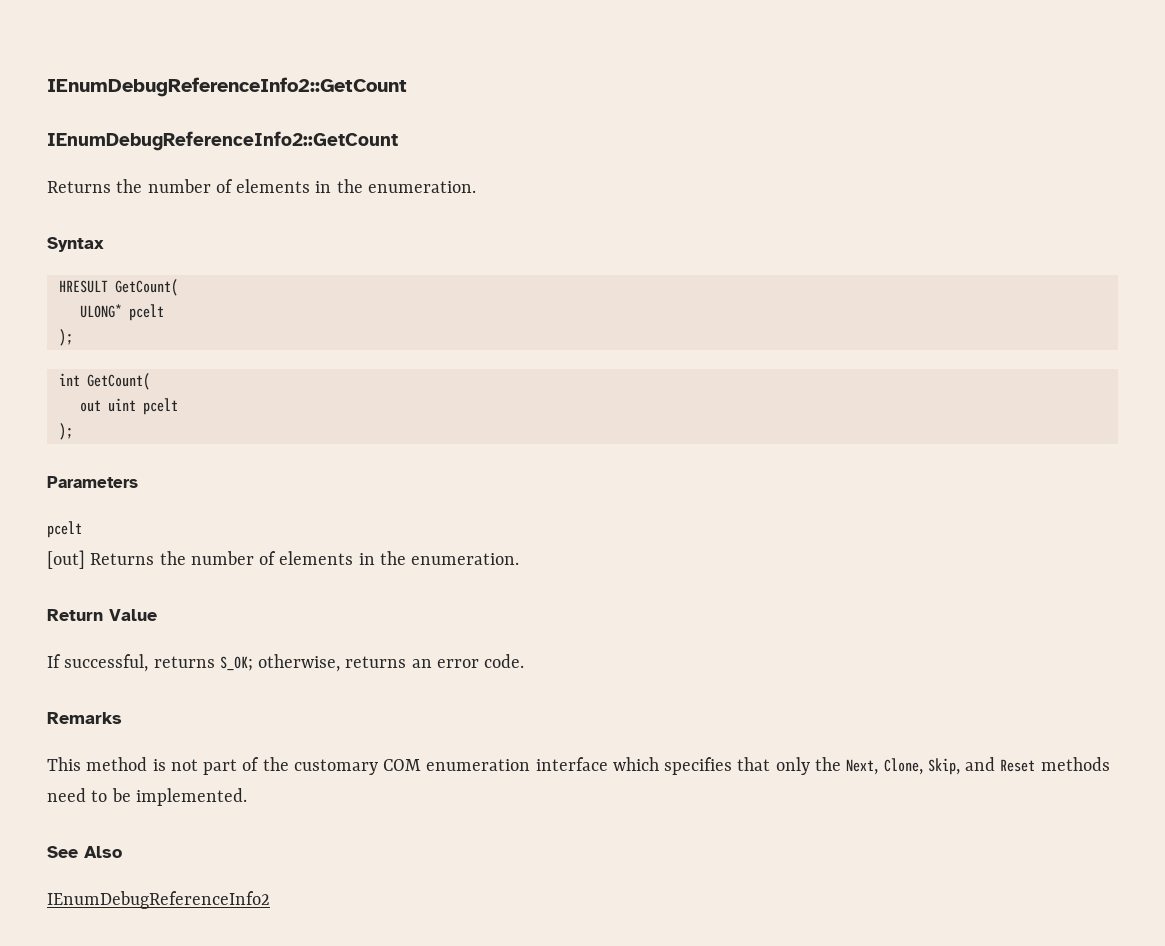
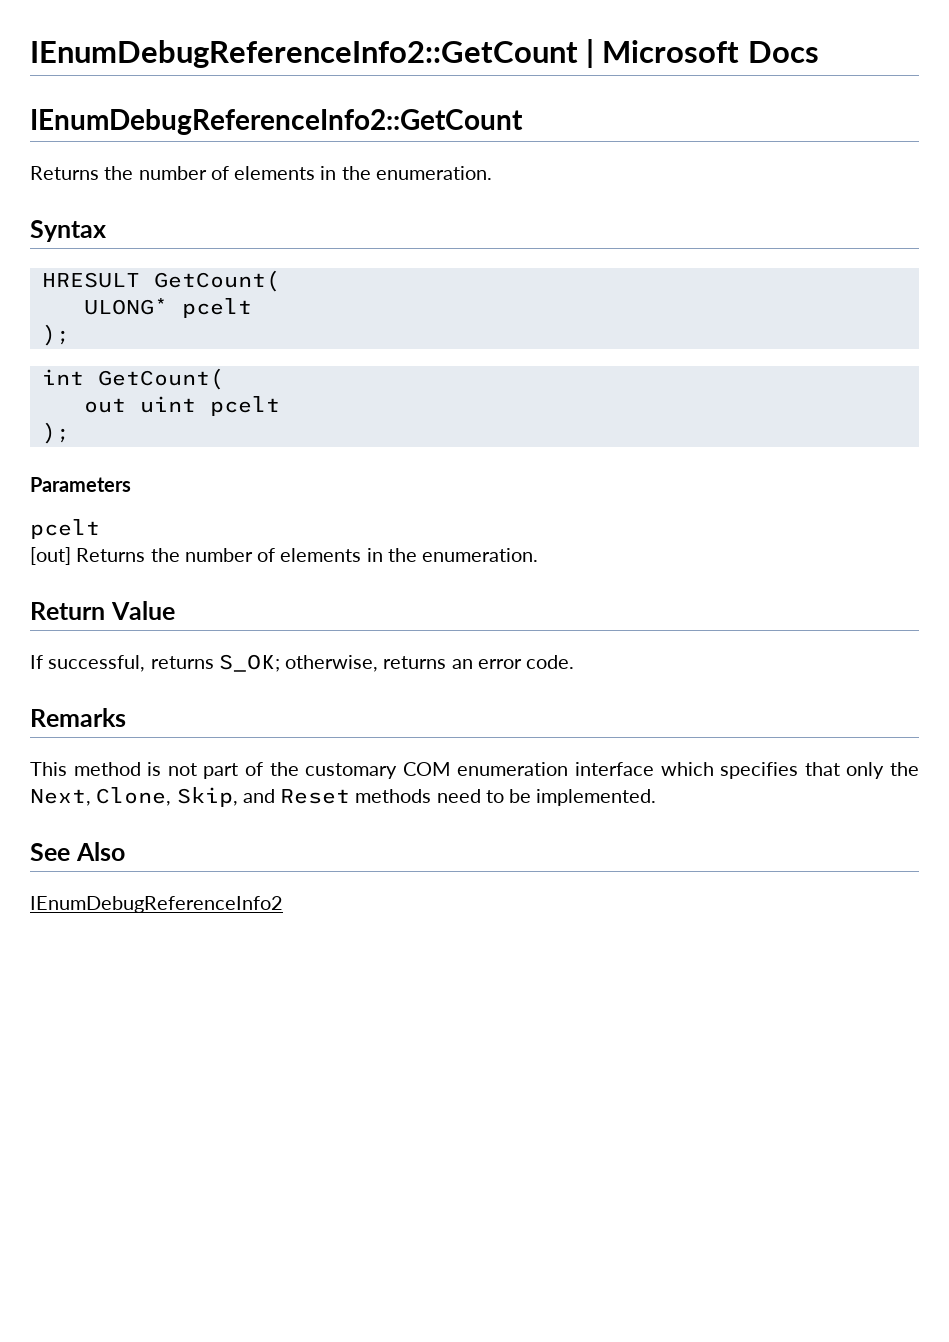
[47,77,407,97] IEnumDebugReferenceInfo2::GetCount -> [30,39,819,68] IEnumDebugReferenceInfo2::GetCount | Microsoft Docs

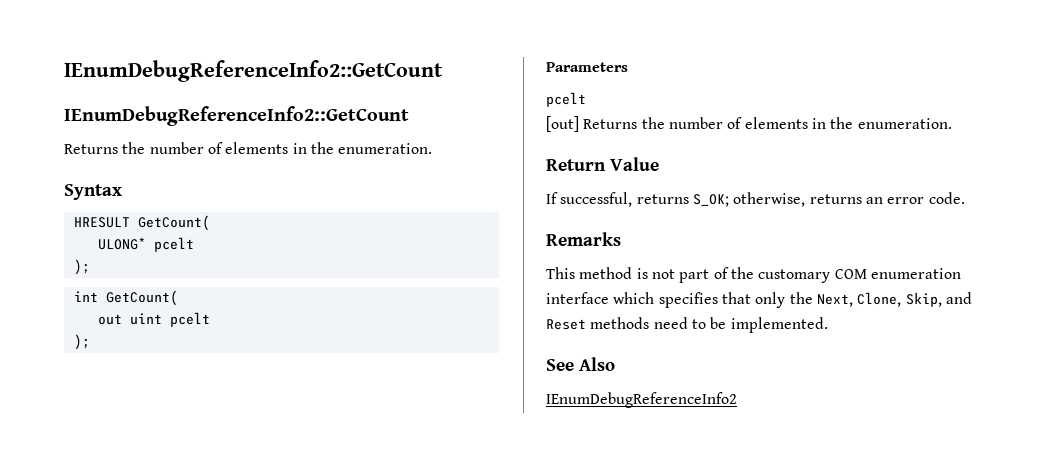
[30,39,819,68] IEnumDebugReferenceInfo2::GetCount | Microsoft Docs -> [64,60,443,82] IEnumDebugReferenceInfo2::GetCount

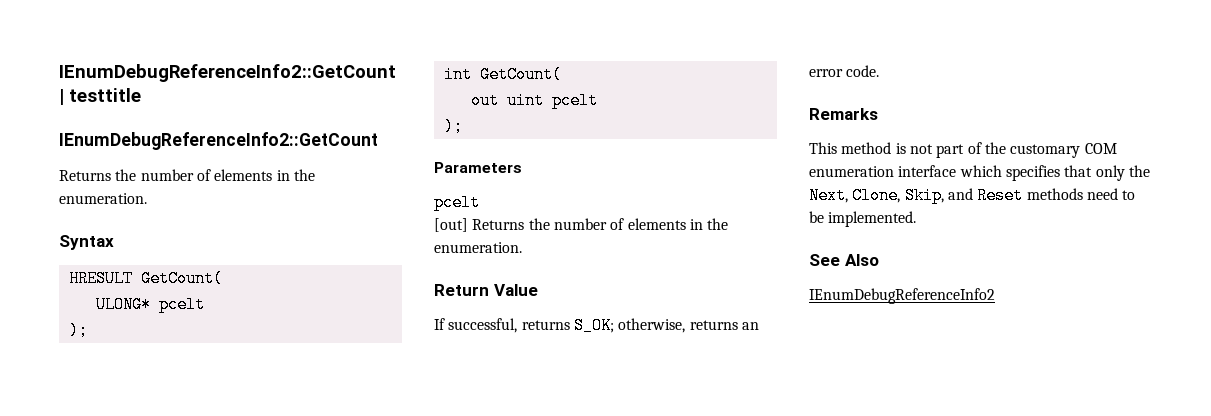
[64,60,443,82] IEnumDebugReferenceInfo2::GetCount -> [59,64,396,82] [59,88,141,105] IEnumDebugReferenceInfo2::GetCount | testtitle

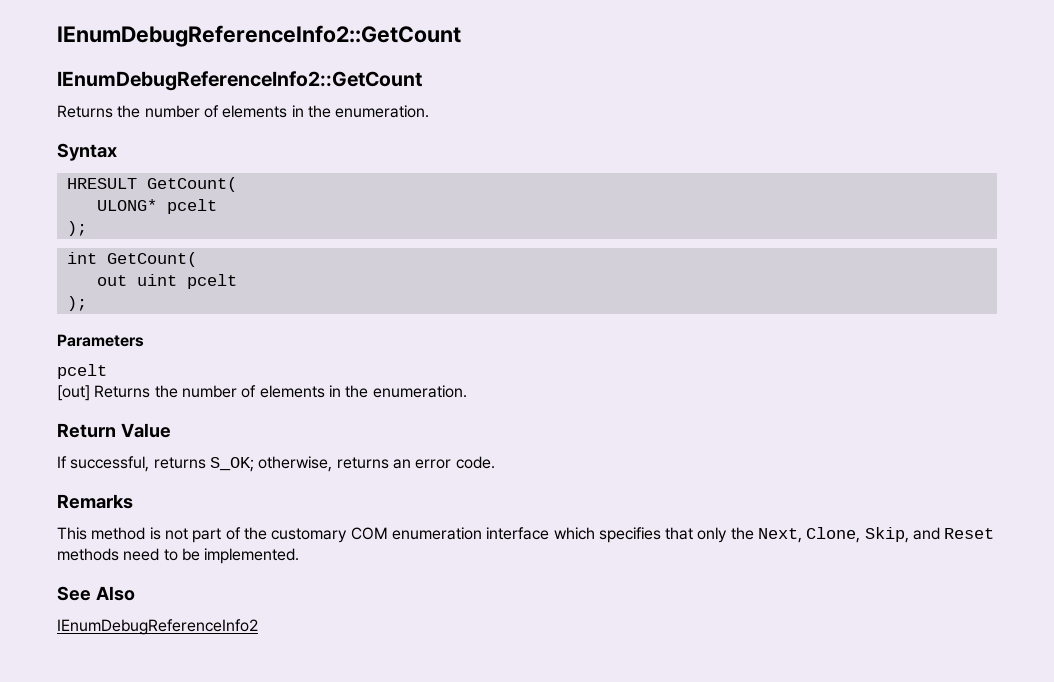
[59,64,396,82] [59,88,141,105] IEnumDebugReferenceInfo2::GetCount | testtitle -> [57,25,461,47] IEnumDebugReferenceInfo2::GetCount

